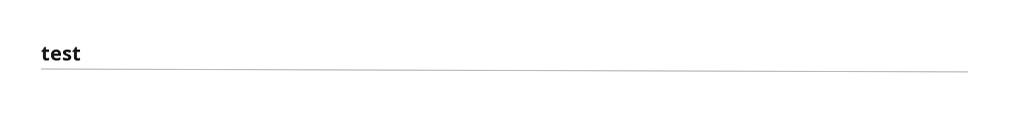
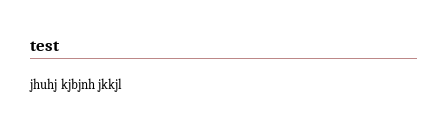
(82, 53) none -> [29,78,123,92] // jhuhj kjbjnh jkkjl

